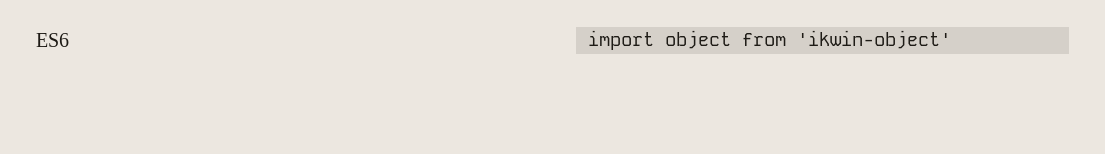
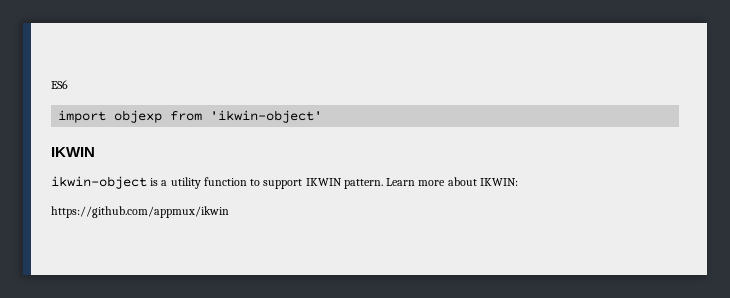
[665,30,731,49] object -> [114,110,163,123] objexp
(951, 39) none -> [51,147,95,157] [51,176,518,189] [51,206,229,218] // IKWIN // ikwin-object is a utility function to support IKWIN pattern. Learn more about IKWIN: // https://github.com/appmux/ikwin

